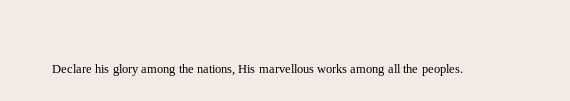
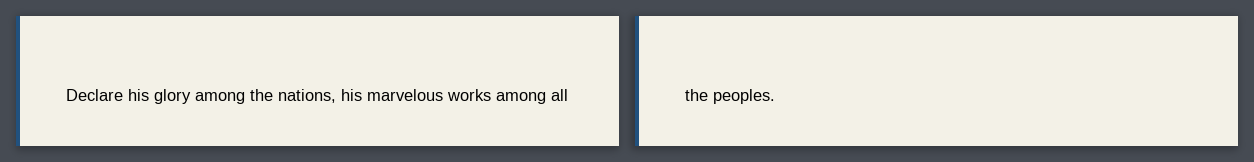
[238,64,314,73] His marvellous -> [341,89,443,101] his marvelous

